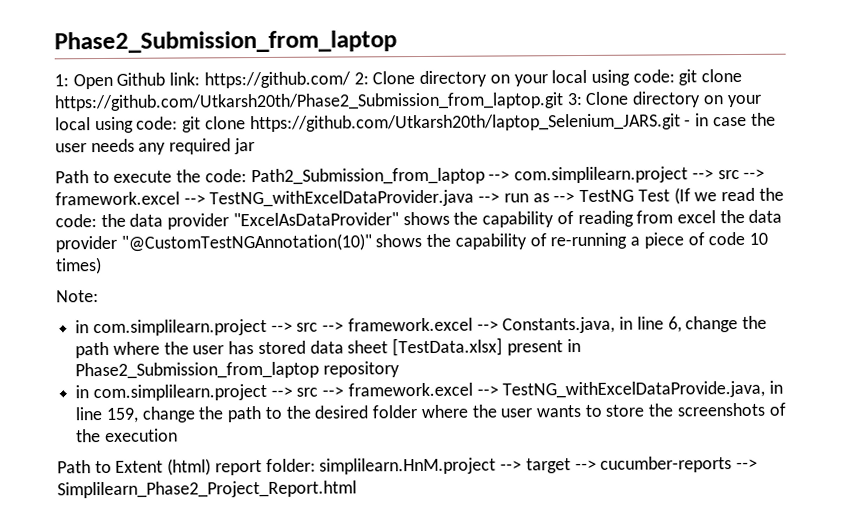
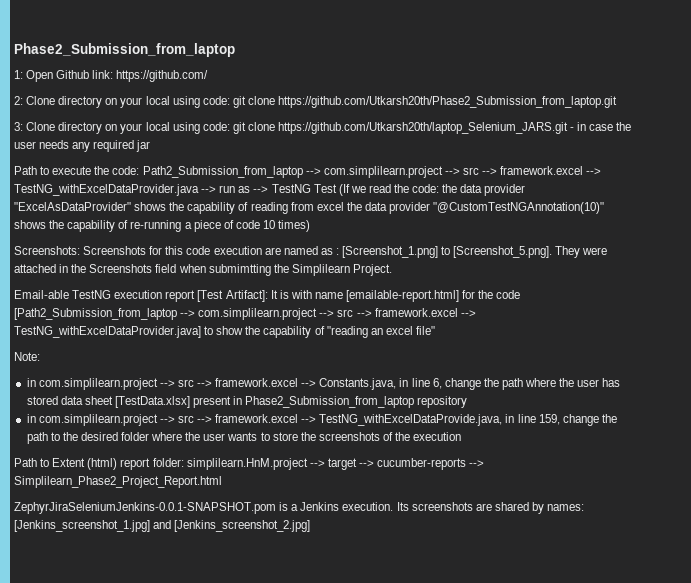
(351, 80) none -> (209, 76) //
(564, 102) none -> (618, 102) //
(102, 266) none -> [14,246,608,258] [14,264,392,276] [14,290,521,302] [14,308,476,320] [14,326,435,338] // Screenshots: Screenshots for this code execution are named as : [Screenshot_1.png] to [Screenshot_5.png]. They were attached in the Screenshots field when submimtting the Simplilearn Project. // Email-able TestNG execution report [Test Artifact]: It is with name [emailable-report.html] for the code [Path2_Submission_from_laptop --> com.simplilearn.project --> src --> framework.excel --> TestNG_withExcelDataProvider.java] to show the capability of "reading an excel file"
(357, 489) none -> [14,502,585,514] [14,520,311,532] // ZephyrJiraSeleniumJenkins-0.0.1-SNAPSHOT.pom is a Jenkins execution. Its screenshots are shared by names: [Jenkins_screenshot_1.jpg] and [Jenkins_screenshot_2.jpg]

